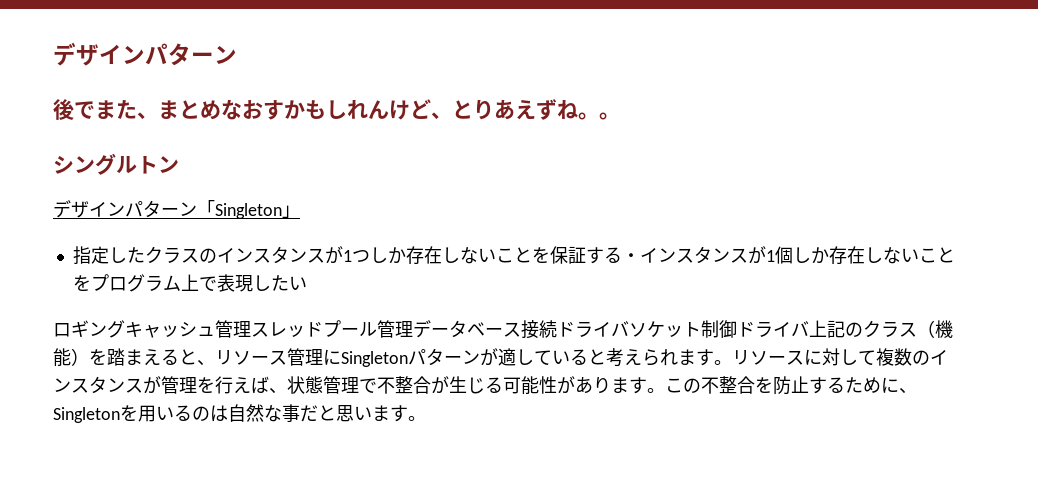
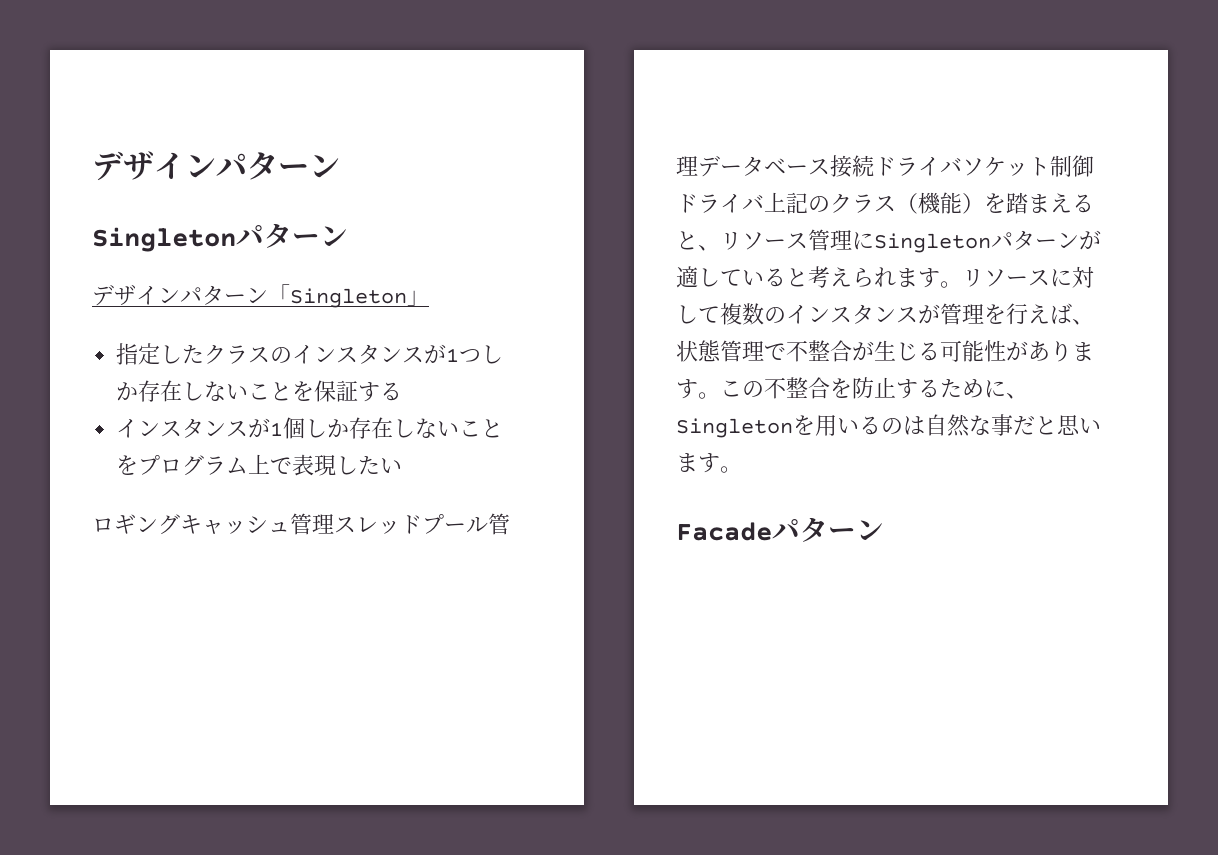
[53,99,620,120] [53,153,158,175] 後でまた、まとめなおすかもしれんけど、とりあえずね。。 // シングルト -> [92,223,320,252] Singletonパター
[621,253,640,262] ・ -> (403, 391) //
(426, 418) none -> [676,517,884,542] // Facadeパターン

